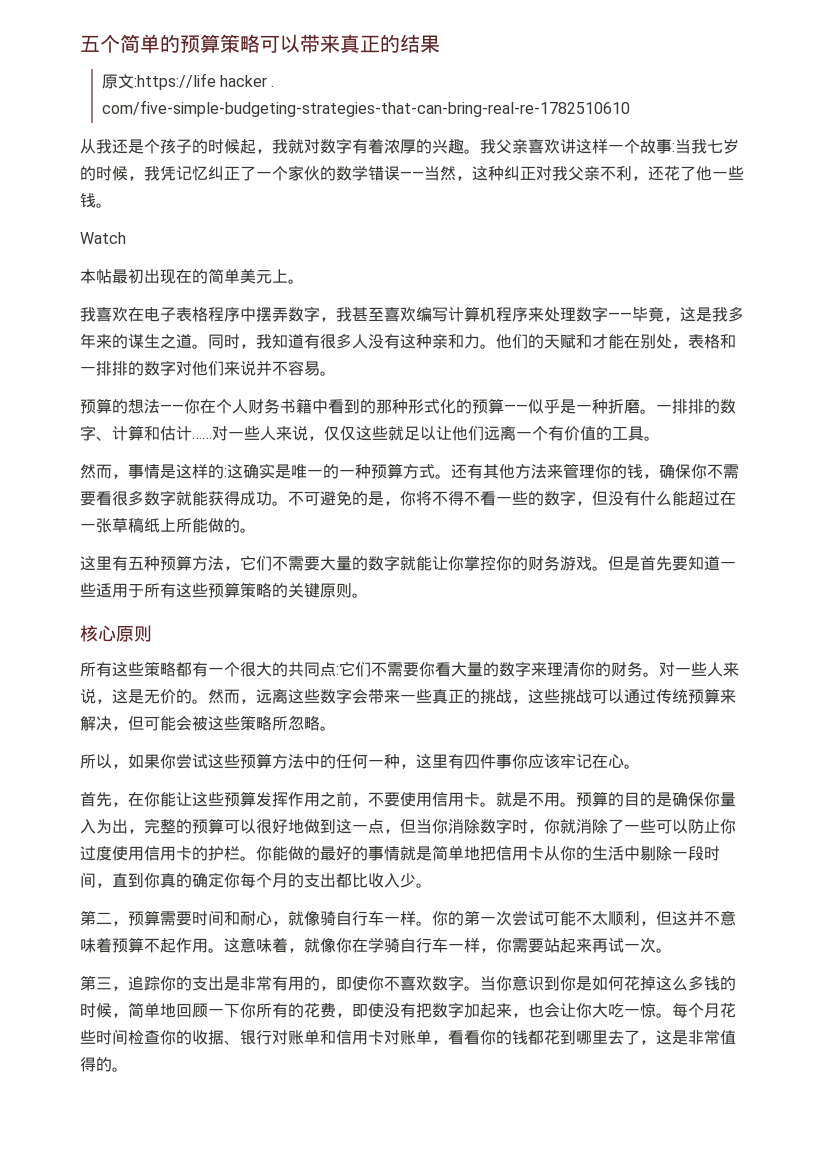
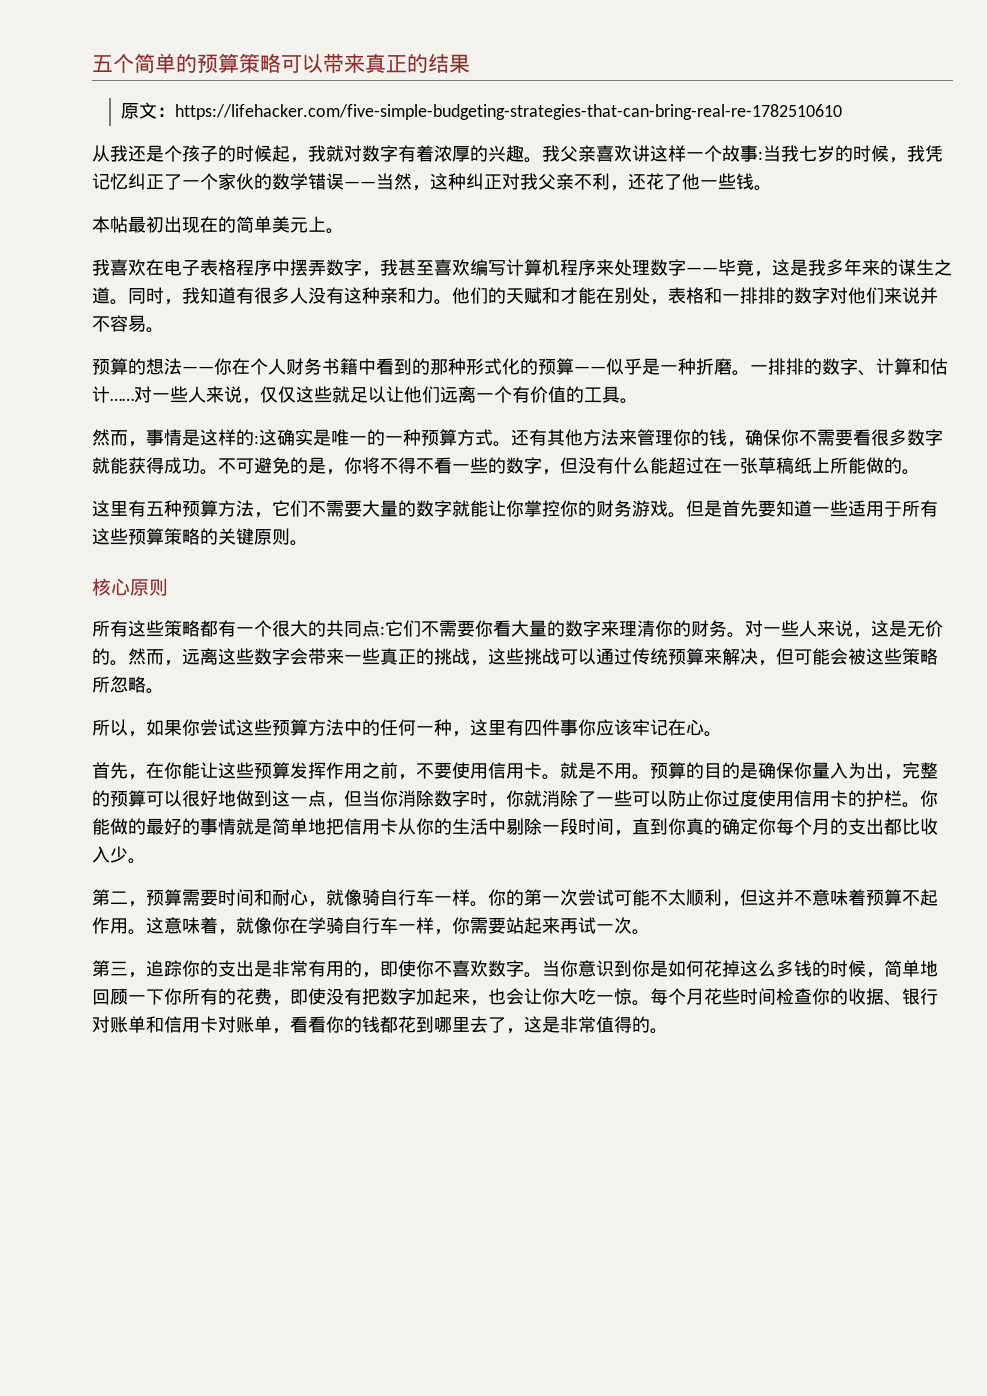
[133,73,275,90] [101,100,630,117] :https://life hacker . com/five-simple-budgeting-strategies-that-can-bring-real-re-1782510610 -> [157,104,843,120] ：https://lifehacker.com/five-simple-budgeting-strategies-that-can-bring-real-re-1782510610
[80,232,126,244] // Watch -> (772, 188) none

